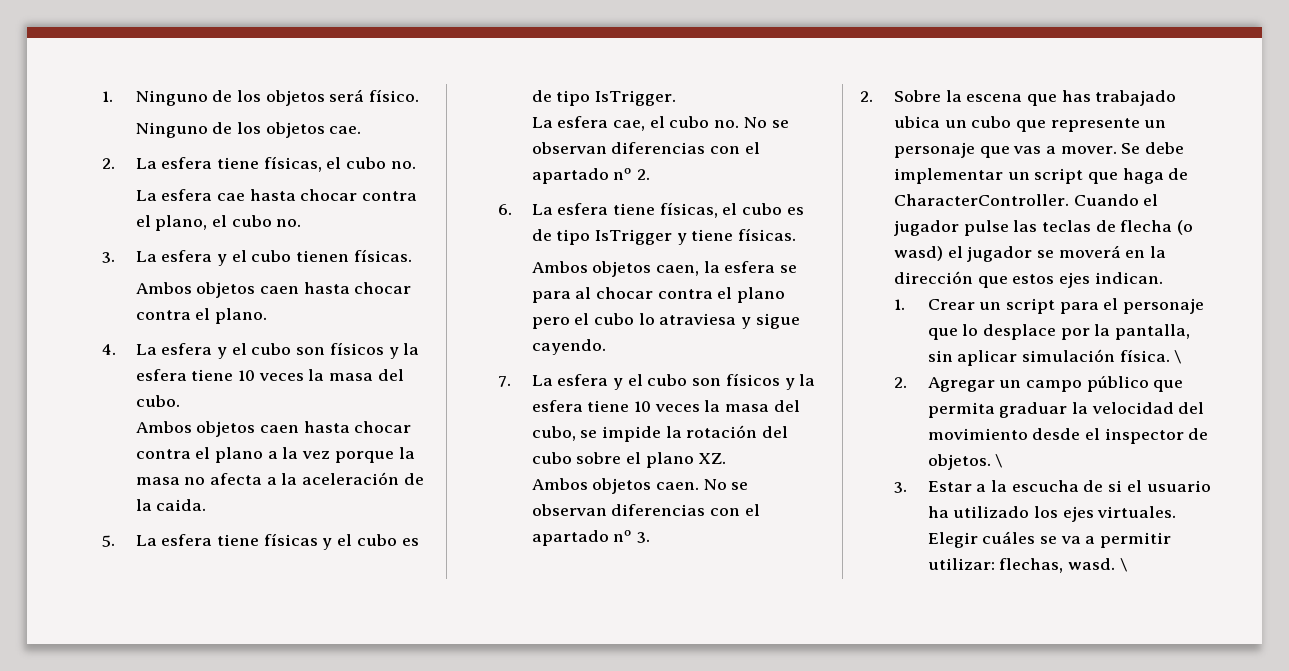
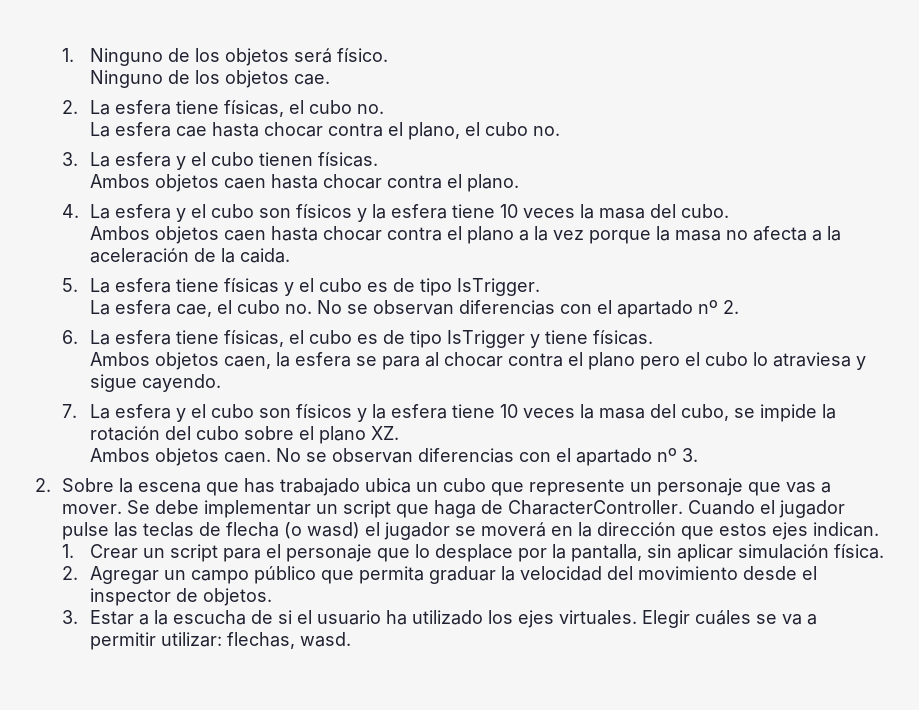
[1174,350,1182,364] \ -> (884, 551) none
[995,454,1003,468] \ -> (272, 597) none
[1119,558,1127,572] \ -> (351, 639) none

